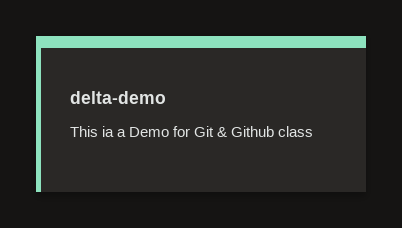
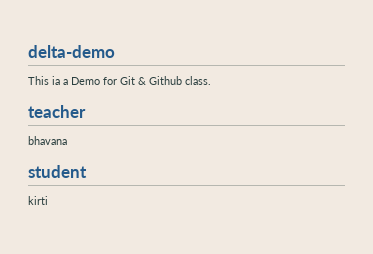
[278,126,314,137] class -> [185,76,211,85] [28,105,86,118] [28,136,67,145] [28,165,87,178] [28,196,48,205] class. // teacher // bhavana // student // kirti

